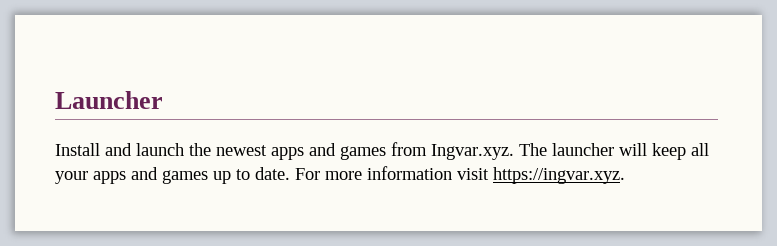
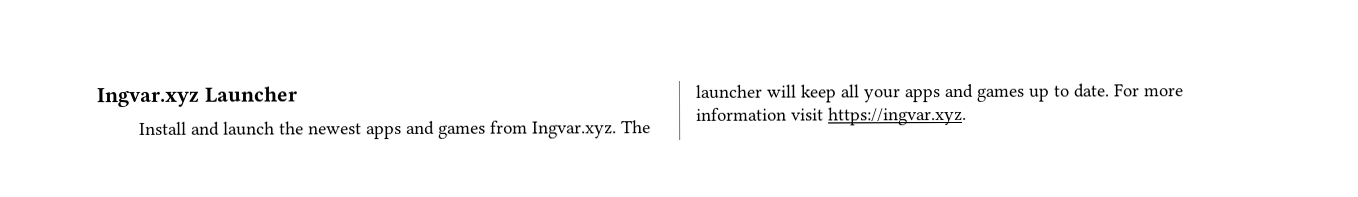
(55, 100) none -> [96,87,200,108] Ingvar.xyz

